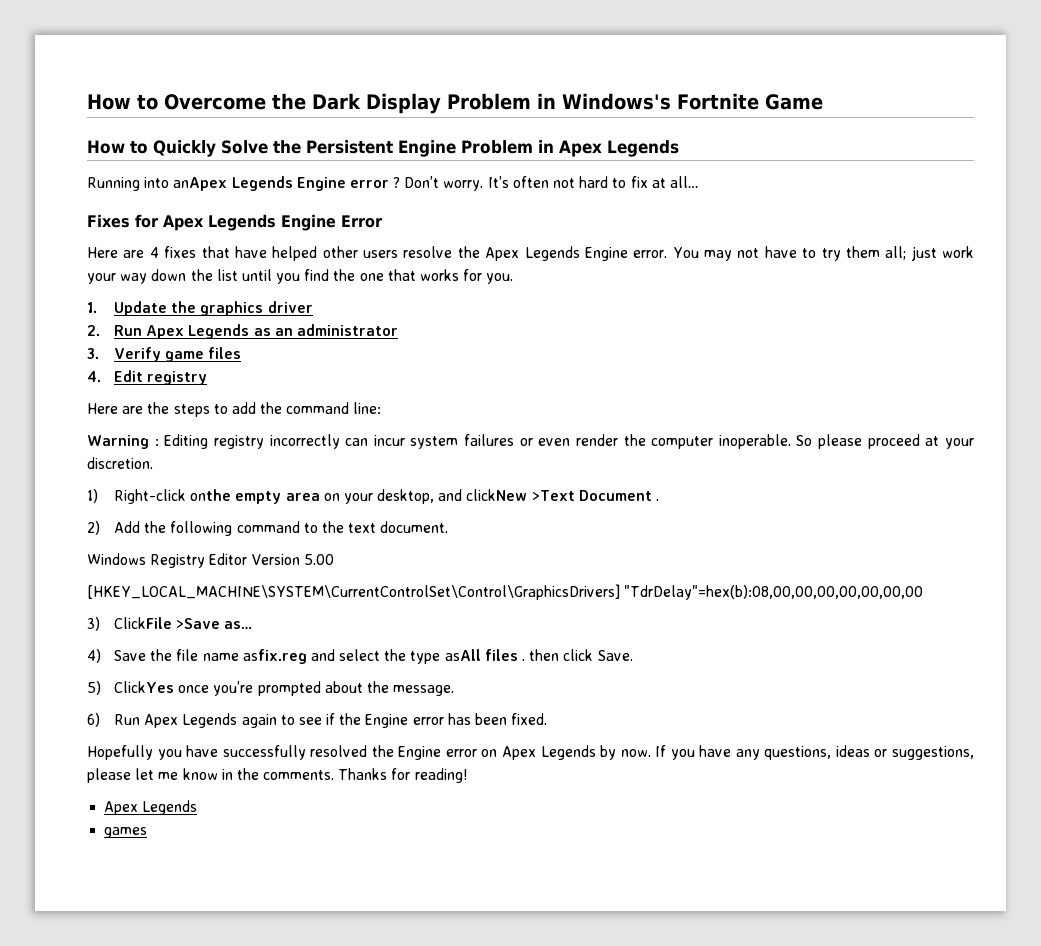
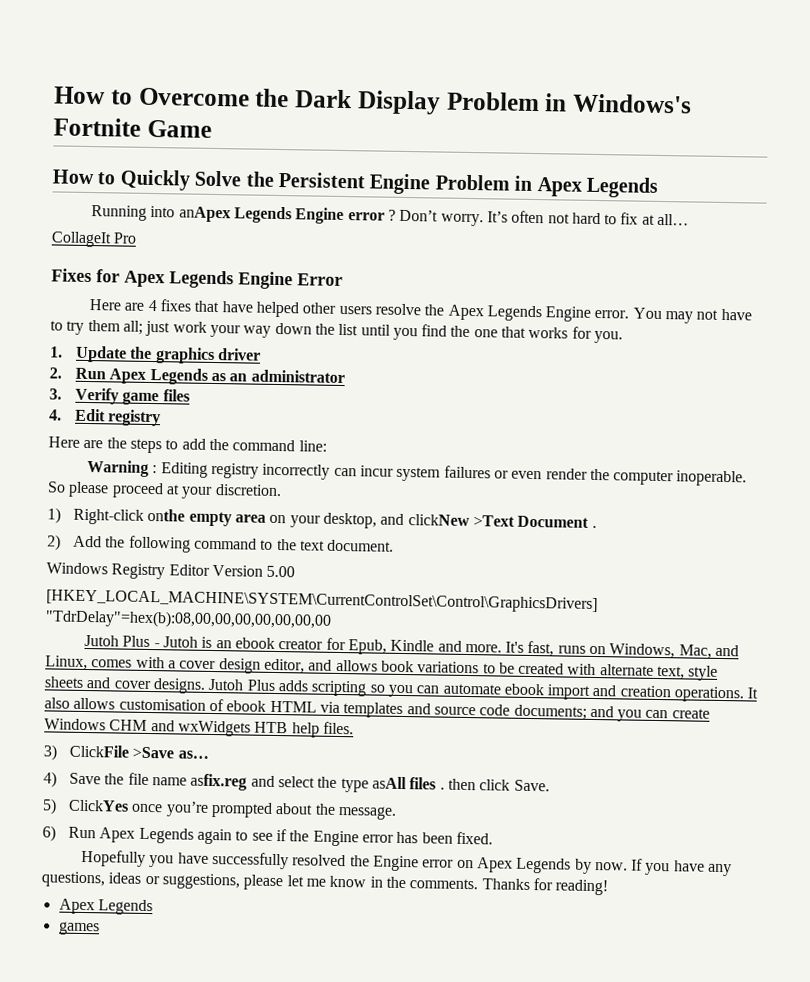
(699, 182) none -> [51,231,138,248] // CollageIt Pro
(924, 592) none -> [84,634,740,659] [45,655,719,681] [44,676,759,703] [44,697,710,722] [44,718,354,738] // Jutoh Plus - Jutoh is an ebook creator for Epub, Kindle and more. It's fast, runs on Windows, Mac, and Linux, comes with a cover design editor, and allows book variations to be created with alternate text, style sheets and cover designs. Jutoh Plus adds scripting so you can automate ebook import and creation operations. It also allows customisation of ebook HTML via templates and source code documents; and you can create Windows CHM and wxWidgets HTB help files.

